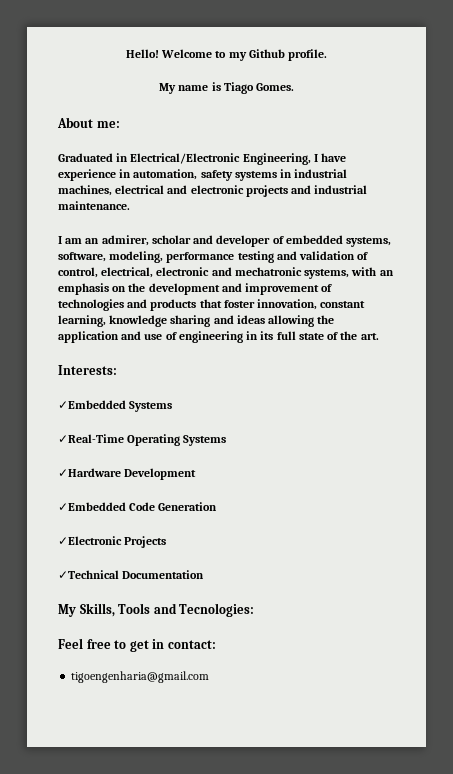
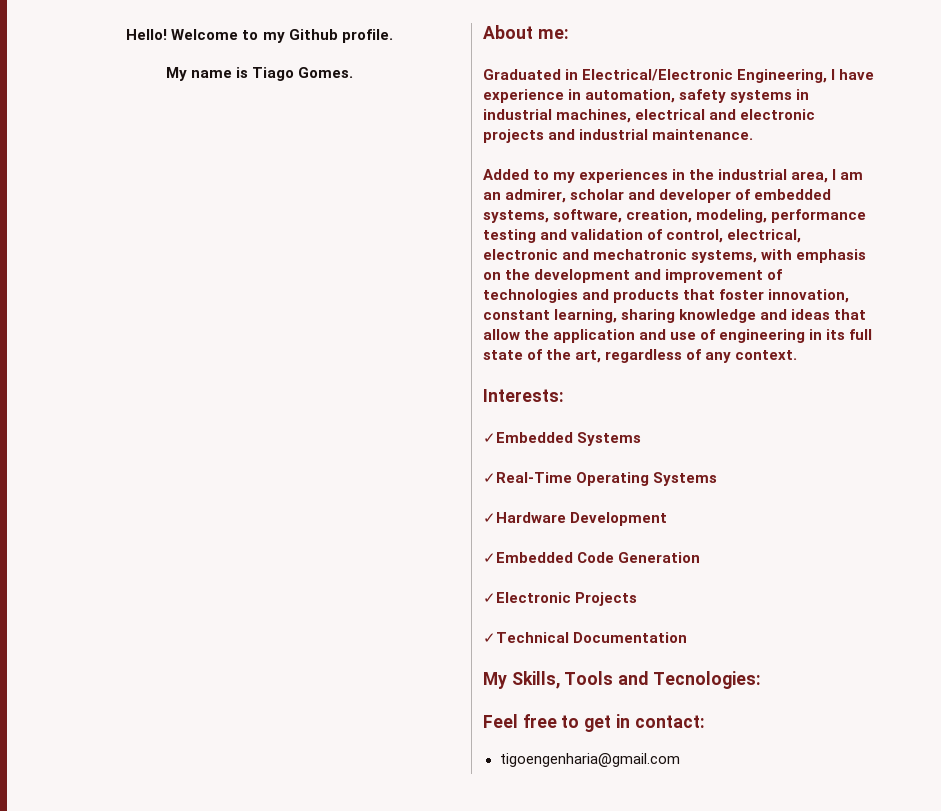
(130, 205) none -> [483,169,829,183] Added to my experiences in the industrial area,
(106, 257) none -> [626,209,693,223] creation,
[379,270,394,276] an -> (793, 254) none
[109,315,315,327] knowledge sharing and ideas allowing -> [621,309,867,323] [483,329,520,340] sharing knowledge and ideas that allow
[360,333,379,340] art. -> [575,349,798,363] art, regardless of any context.

